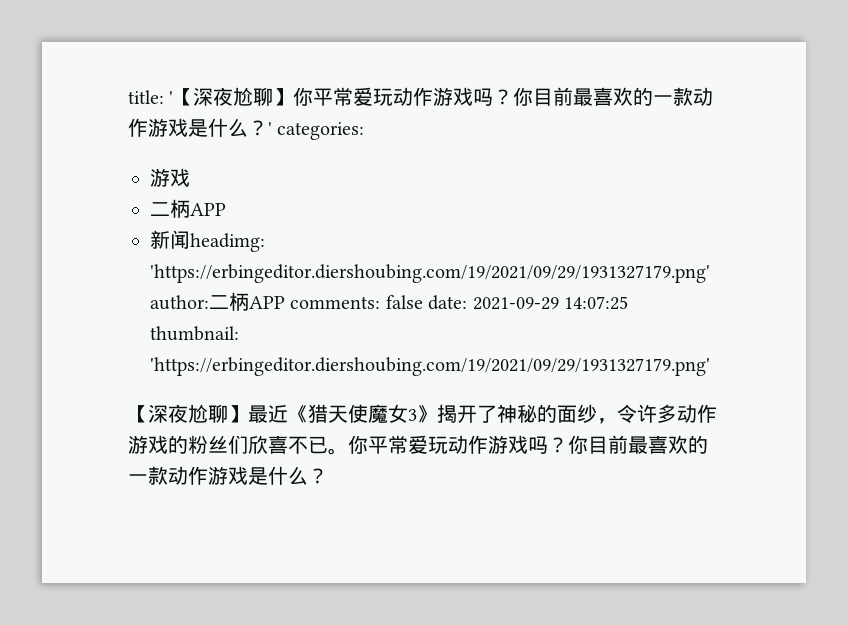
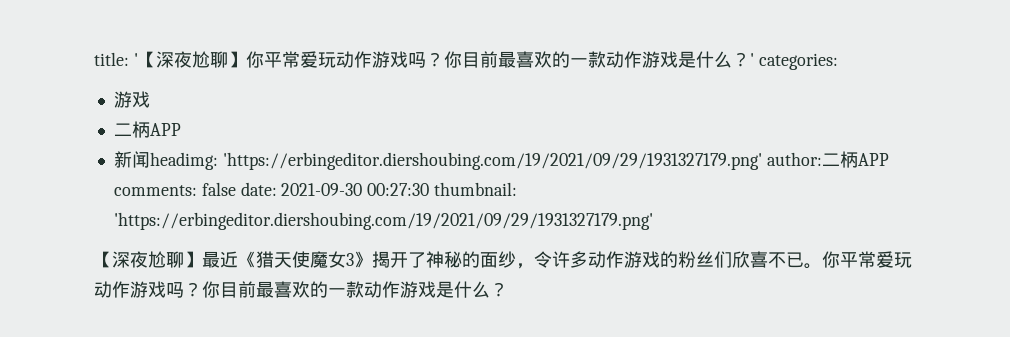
[472,296,628,310] 2021-09-29 14:07:25 -> [281,183,430,196] 2021-09-30 00:27:30

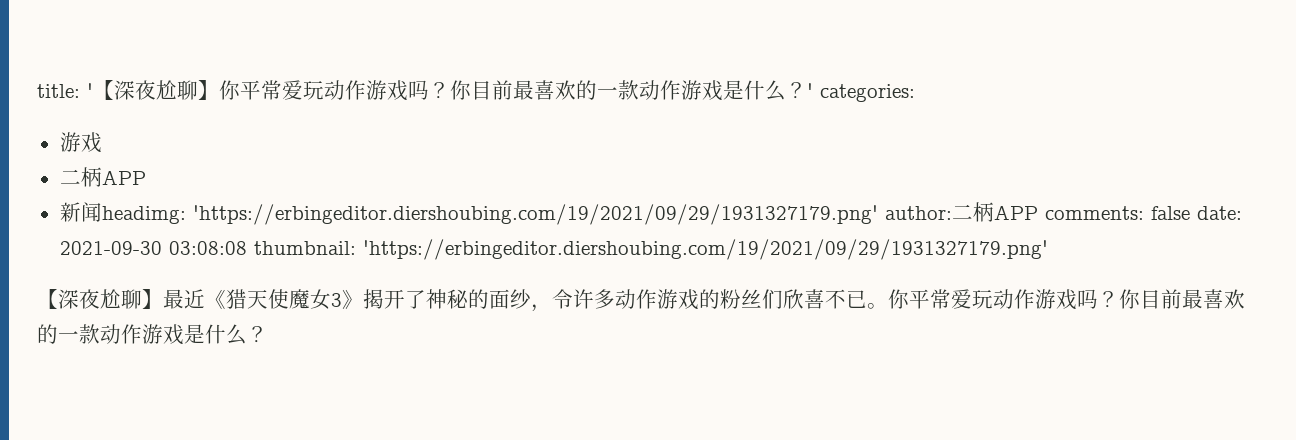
[367,183,430,196] 00:27:30 -> [168,241,247,255] 03:08:08

